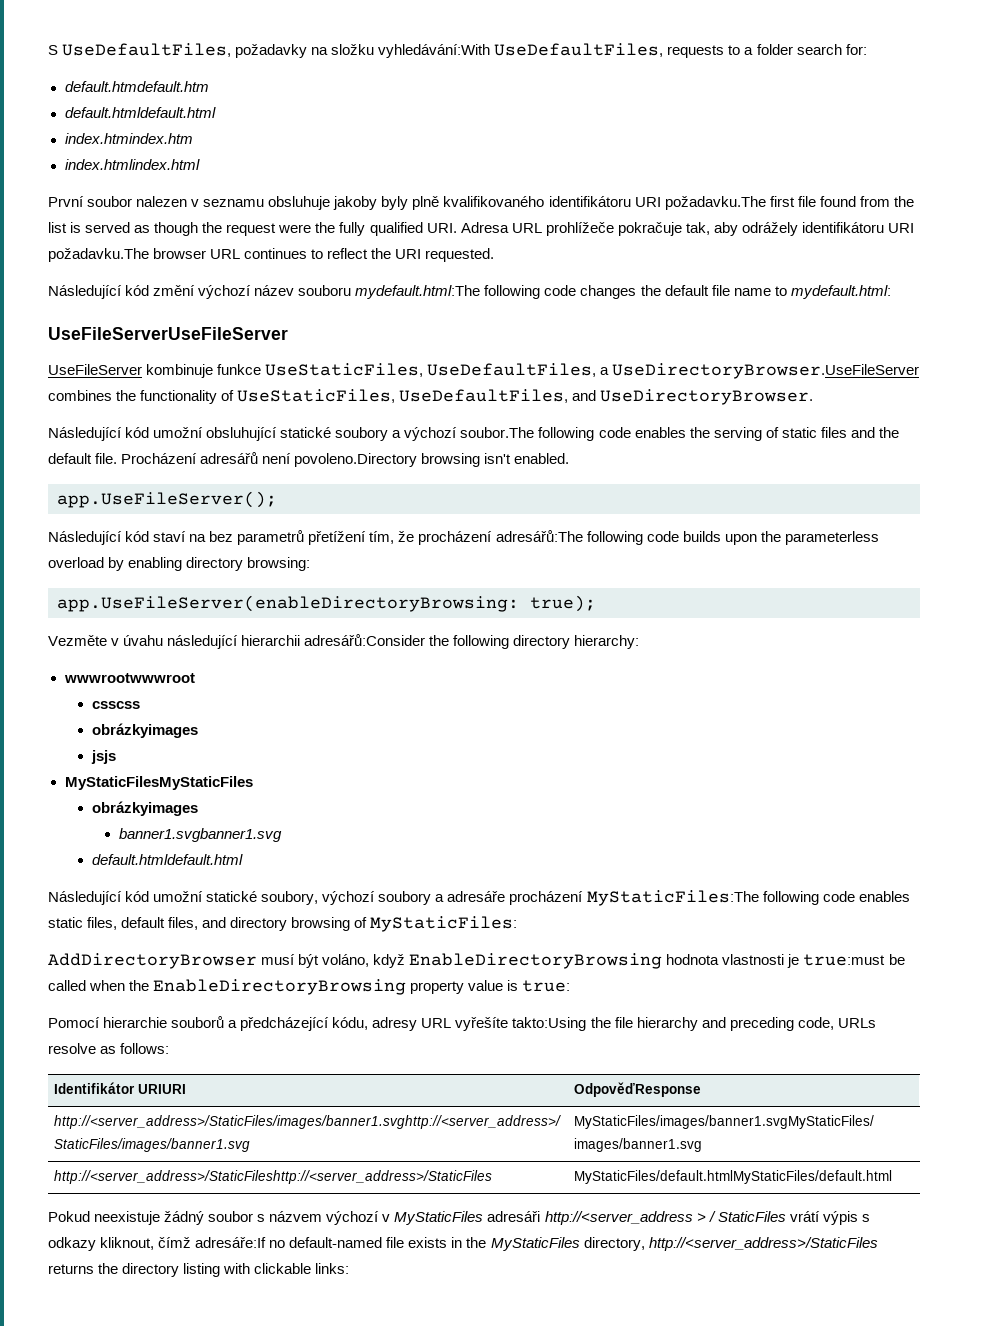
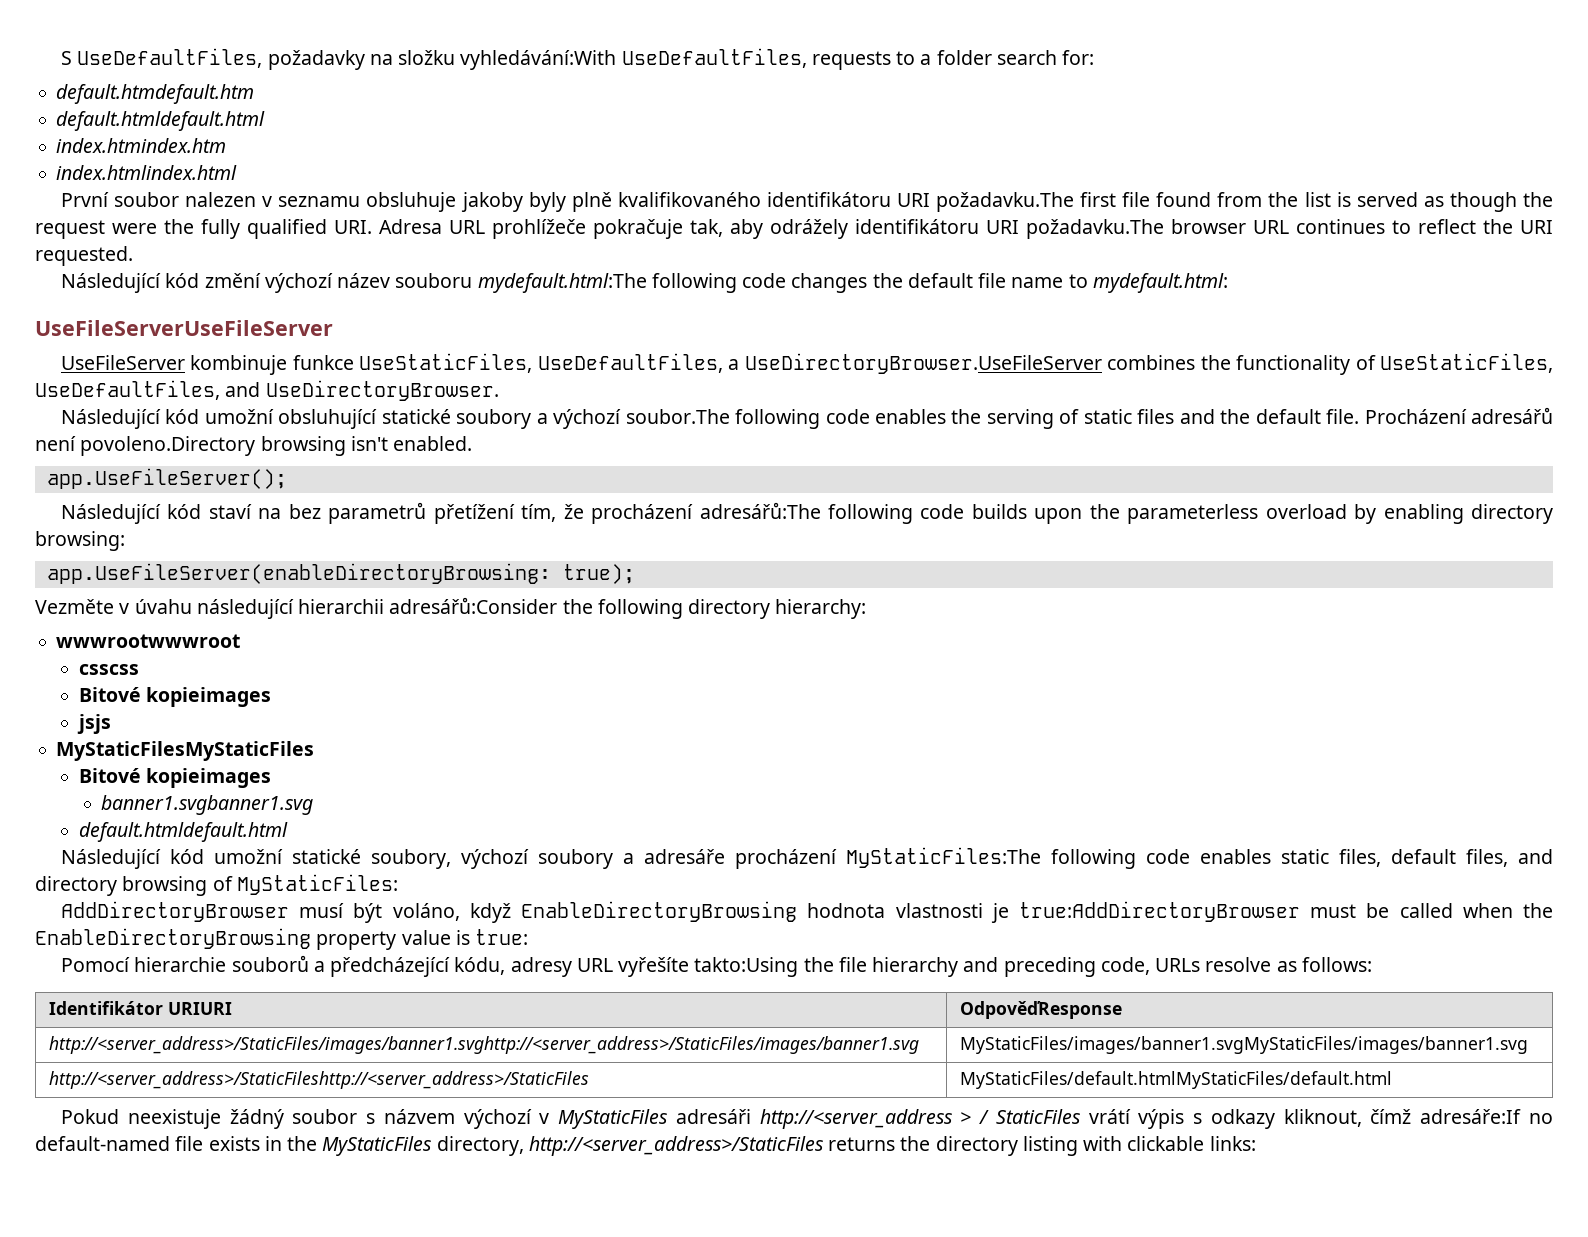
[91,723,198,738] obrázkyimages -> [78,687,272,707] Bitové kopieimages
[91,801,198,816] obrázkyimages -> [78,768,272,788] Bitové kopieimages
[803,954,886,966] true:must -> [1018,901,1357,922] true:AddDirectoryBrowser must

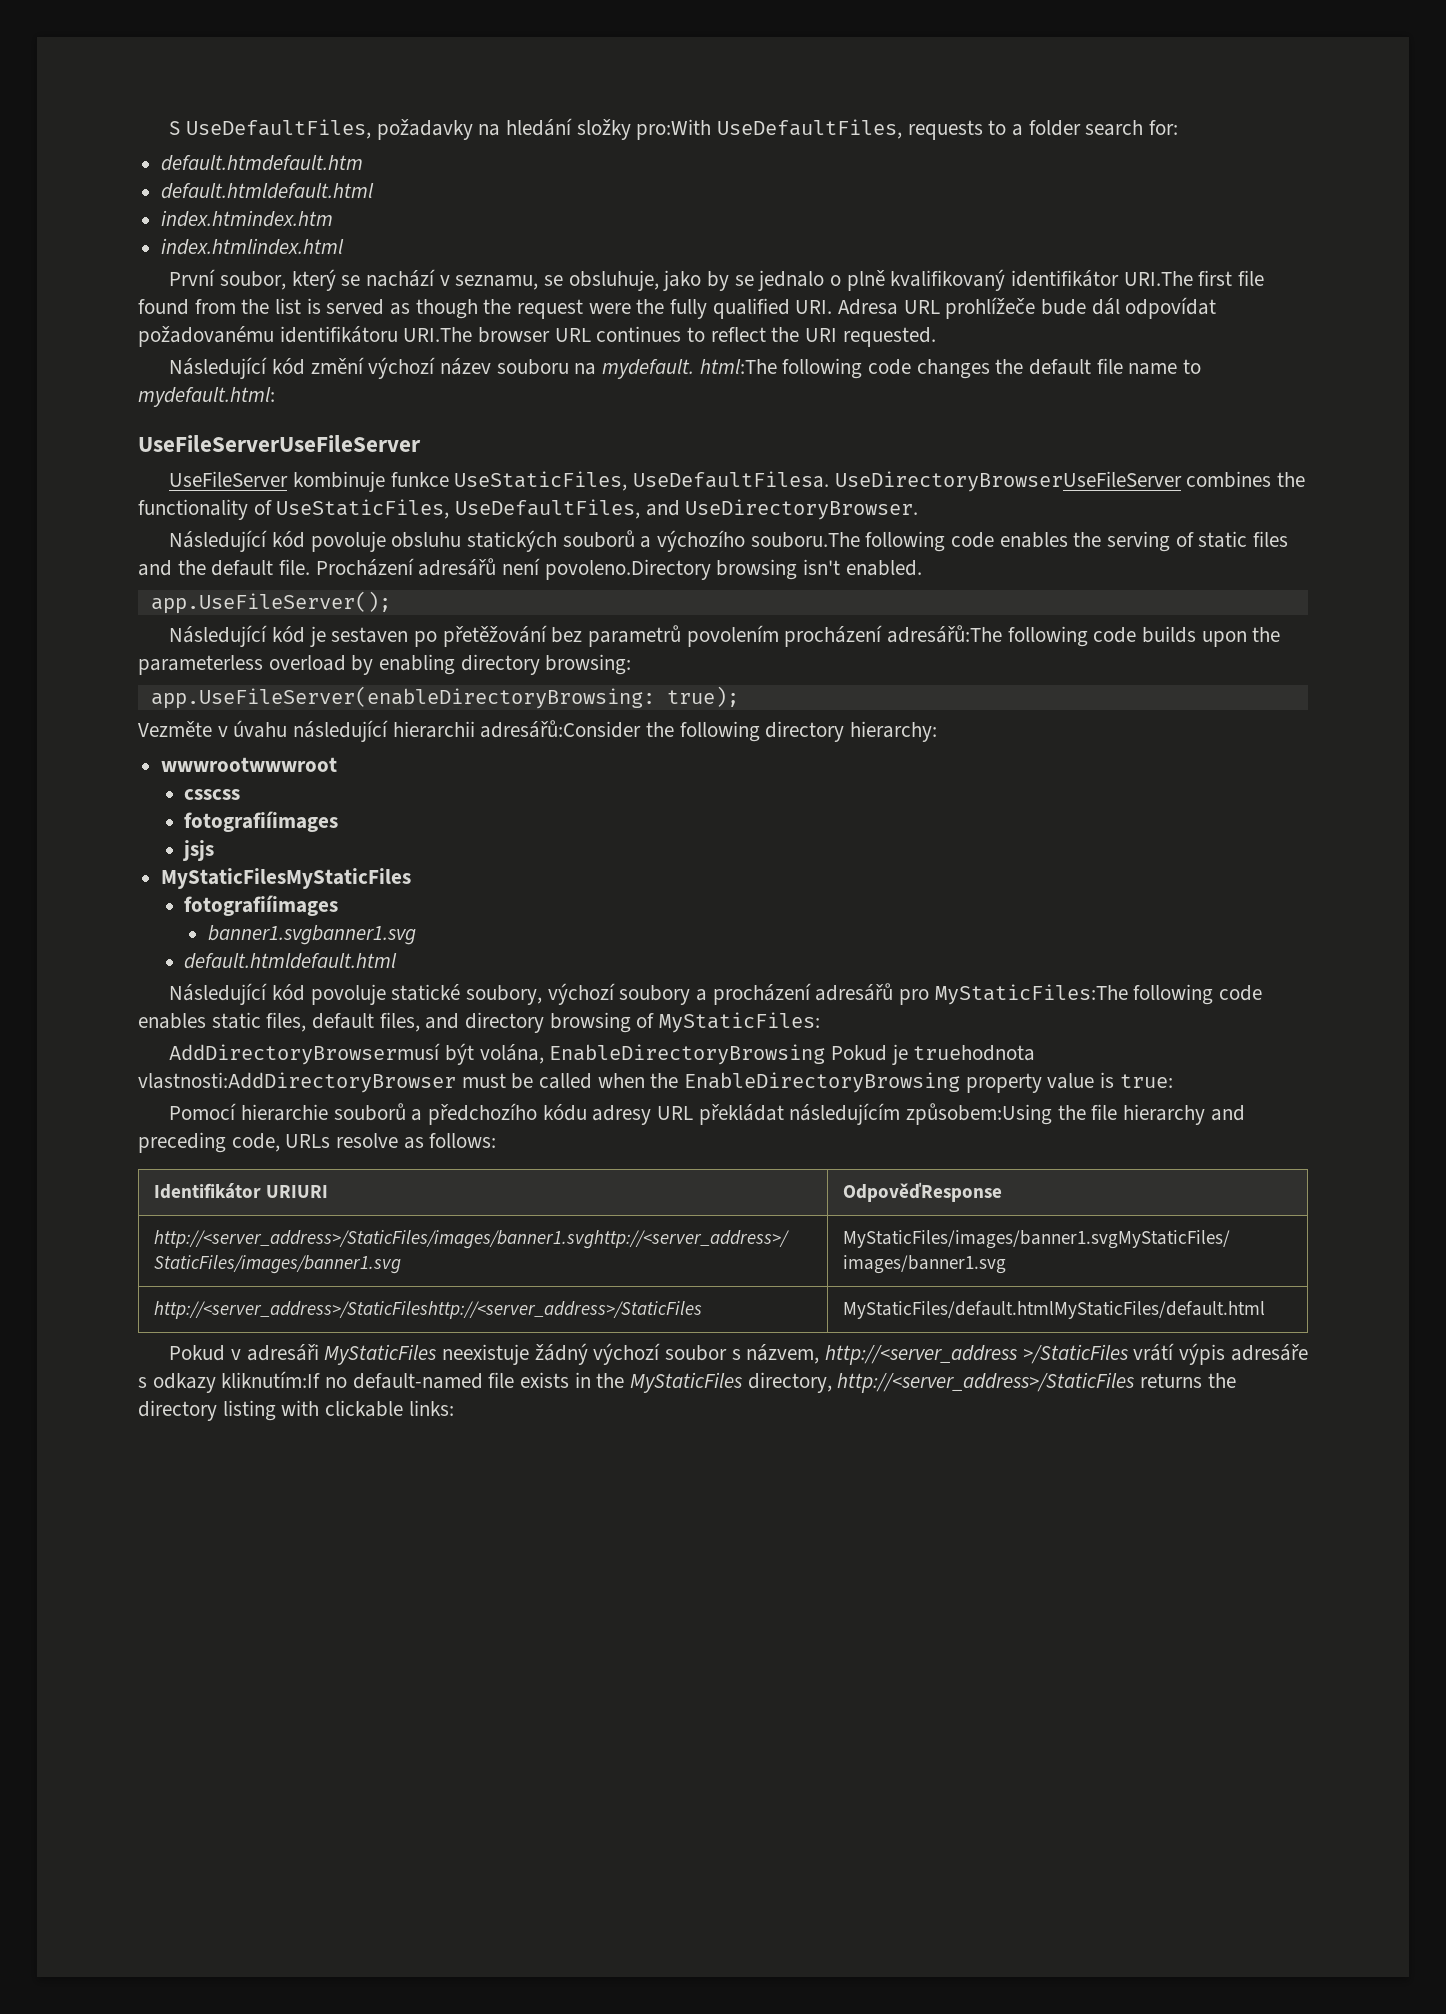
[398,50,617,70] složku vyhledávání:With -> [506,118,712,140] hledání složky pro:With
[114,192,1075,212] soubor nalezen v seznamu obsluhuje jakoby byly plně kvalifikovaného identifikátoru URI požadavku.The -> [220,269,1193,291] soubor, který se nachází v seznamu, se obsluhuje, jako by se jednalo o plně kvalifikovaný identifikátor URI.The
[593,219,1164,239] pokračuje tak, aby odrážely identifikátoru URI požadavku.The -> [1041,297,1217,319] [138,326,473,347] bude dál odpovídat požadovanému identifikátoru URI.The
[477,273,647,293] mydefault.html:The -> [574,359,777,379] na mydefault. html:The
[537,353,1102,374] UseDefaultFiles, a UseDirectoryBrowser.UseFileServer -> [633,471,1182,492] UseDefaultFilesa. UseDirectoryBrowserUseFileServer
[204,409,730,429] umožní obsluhující statické soubory a výchozí soubor.The -> [310,530,860,552] povoluje obsluhu statických souborů a výchozího souboru.The
[208,502,584,524] staví na bez parametrů přetížení tím, že -> [309,625,779,647] je sestaven po přetěžování bez parametrů povolením
[78,687,272,707] Bitové kopieimages -> [184,811,339,832] fotografiíimages
[78,768,272,788] Bitové kopieimages -> [184,895,339,916] fotografiíimages
[213,849,283,864] umožní -> [310,984,386,1005] povoluje
[643,849,837,869] adresáře procházení -> [712,983,930,1005] procházení adresářů pro
[60,901,1300,923] AddDirectoryBrowser musí být voláno, když EnableDirectoryBrowsing hodnota vlastnosti je true:AddDirectoryBrowser -> [169,1043,1036,1065] [138,1072,456,1093] AddDirectoryBrowsermusí být volána, EnableDirectoryBrowsing Pokud je truehodnota vlastnosti:AddDirectoryBrowser
[330,957,799,977] předcházející kódu, adresy URL vyřešíte takto:Using -> [428,1103,1053,1125] předchozího kódu adresy URL překládat následujícím způsobem:Using
(119, 1116) none -> [231,1344,437,1365] v adresáři MyStaticFiles
(284, 1119) none -> [593,1343,661,1365] výchozí
[383,1109,1081,1129] názvem výchozí v MyStaticFiles adresáři http://<server_address > / StaticFiles -> [746,1344,1128,1365] názvem, http://<server_address >/StaticFiles
(1185, 1119) none -> [1230,1344,1308,1361] adresáře
[1283,1109,1522,1127] kliknout, čímž adresáře:If -> [221,1371,321,1388] kliknutím:If

